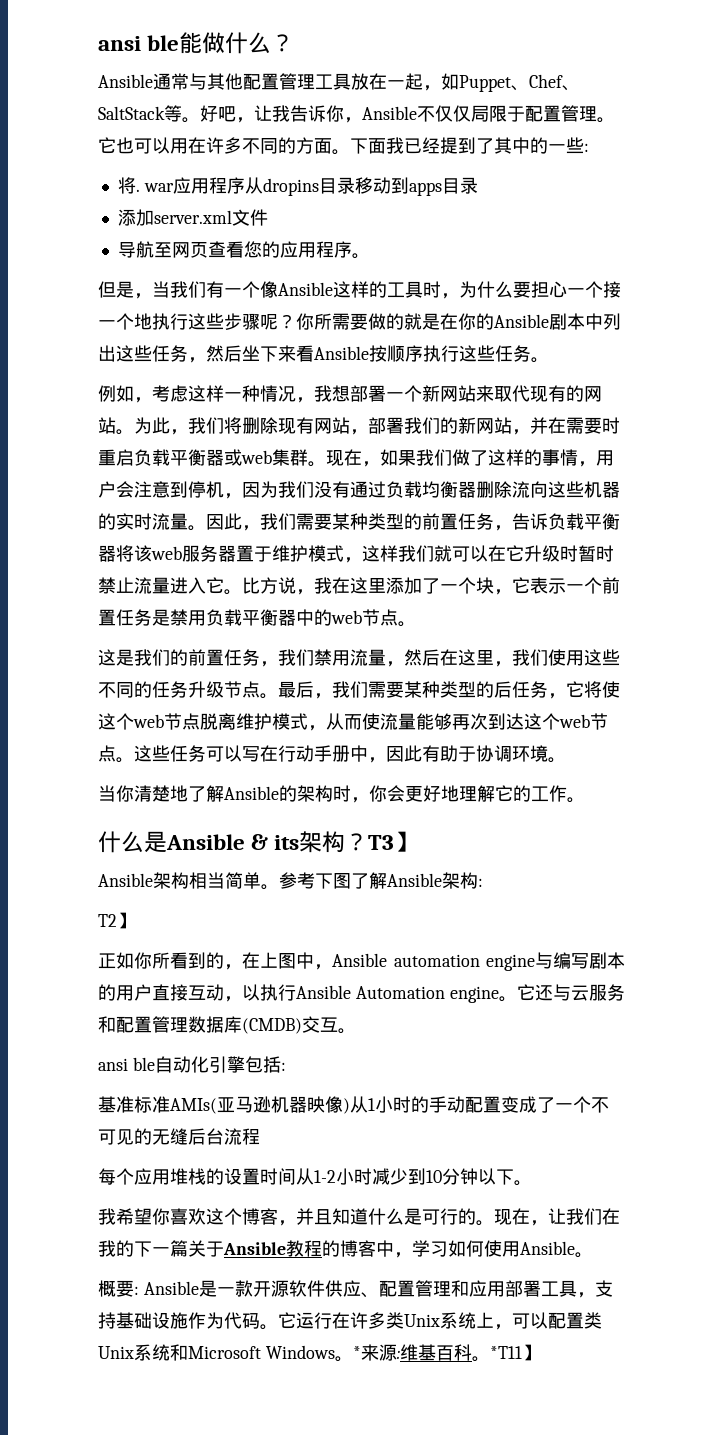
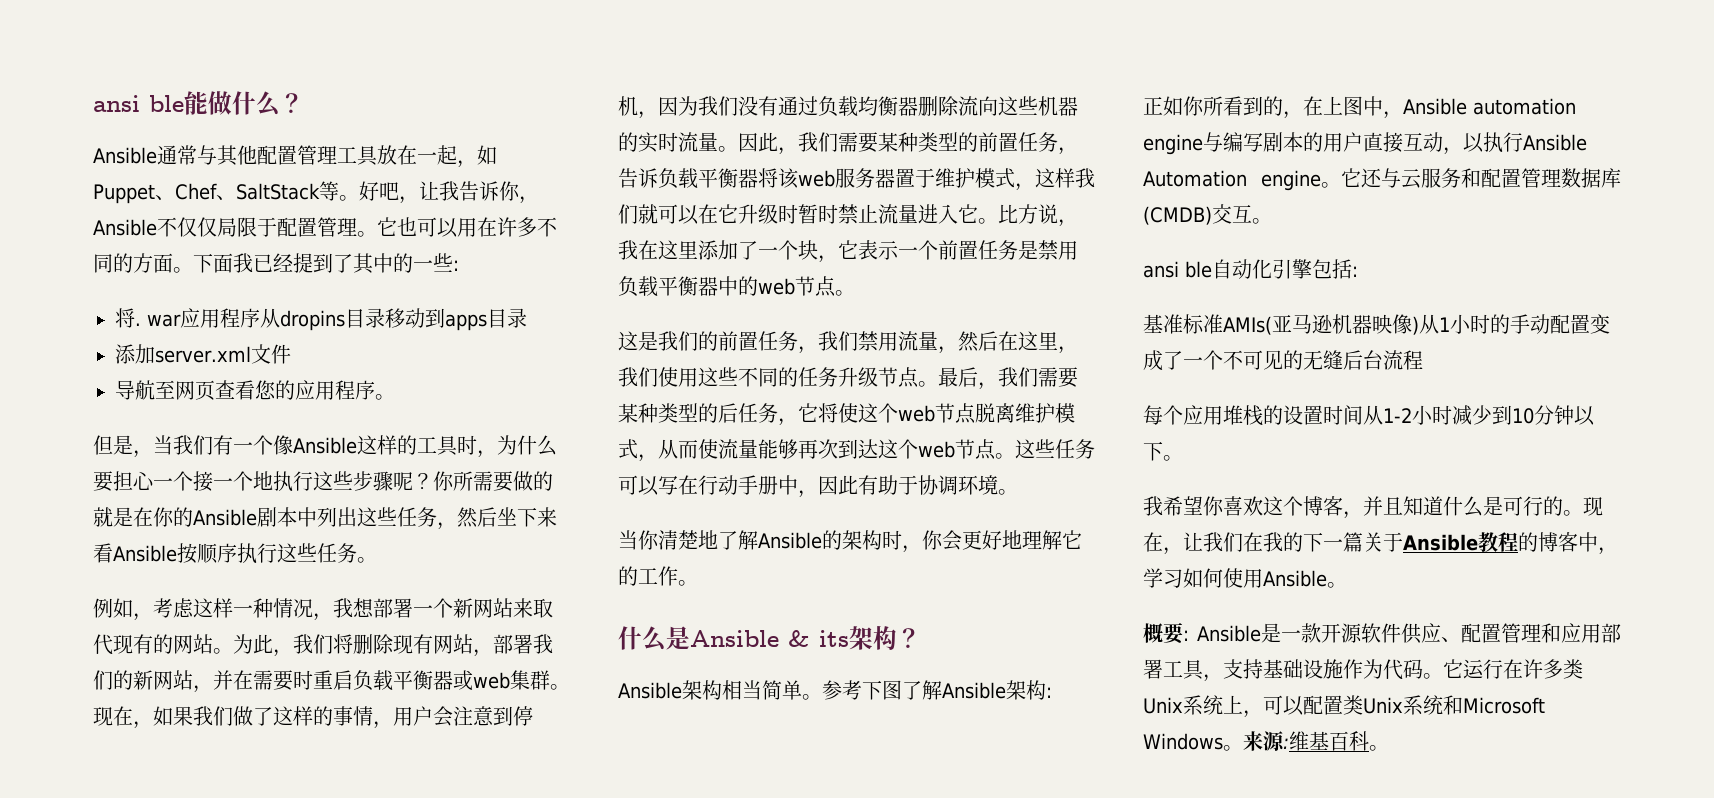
[368,831,418,852] T3】 -> (921, 638) none
[98,912,135,929] // T2】 -> (1052, 692) none
[352,1346,361,1359] * -> (1243, 748) none
[489,1344,540,1361] *T11】 -> (1389, 748) none

